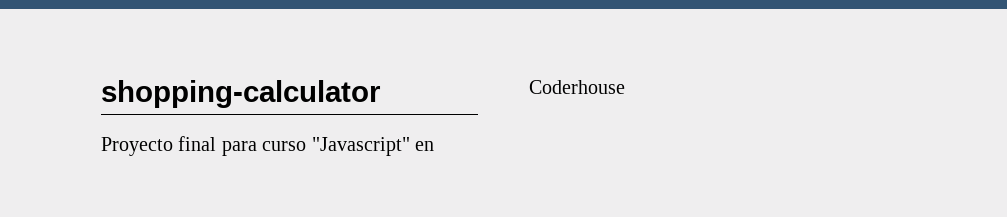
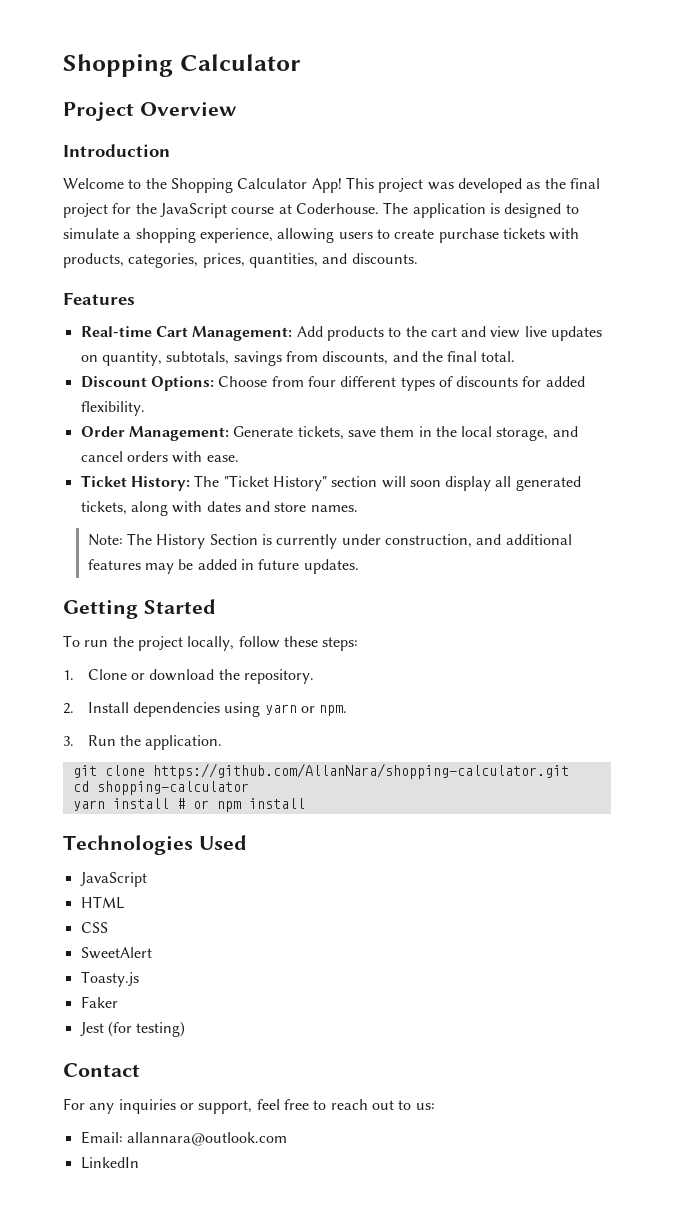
[101,80,381,108] [101,136,434,156] [529,80,625,94] shopping-calculator // Proyecto final para curso "Javascript" en Coderhouse -> [63,54,301,77] [63,102,237,121] [63,144,170,157] [63,177,600,193] [63,202,579,218] [63,228,580,243] [63,253,418,268] [63,292,135,305] [80,326,603,341] [80,351,516,366] [80,376,585,391] [80,401,145,416] [80,426,578,441] [80,451,239,463] [80,475,581,491] [80,501,358,516] [87,533,572,549] [87,559,359,574] [63,599,216,619] [63,635,359,651] [63,669,314,684] [63,702,348,717] [63,735,223,750] [72,763,569,779] [72,781,249,795] [72,798,305,812] [63,835,247,855] [79,872,147,887] [80,896,124,909] [80,922,108,933] [80,947,152,959] [80,971,139,987] [80,996,118,1008] [79,1021,186,1037] [63,1063,140,1077] [63,1098,435,1114] [80,1131,287,1146] [80,1157,139,1169] Shopping Calculator // Project Overview // Introduction // Welcome to the Shopping Calculator App! This project was developed as the final project for the JavaScript course at Coderhouse. The application is designed to simulate a shopping experience, allowing users to create purchase tickets with products, categories, prices, quantities, and discounts. // Features // Real-time Cart Management: Add products to the cart and view live updates on quantity, subtotals, savings from discounts, and the final total. // Discount Options: Choose from four different types of discounts for added flexibility. // Order Management: Generate tickets, save them in the local storage, and cancel orders with ease. // Ticket History: The "Ticket History" section will soon display all generated tickets, along with dates and store names. // Note: The History Section is currently under construction, and additional features may be added in future updates. // Getting Started // To run the project locally, follow these steps: // 1. Clone or download the repository. // 2. Install dependencies using yarn or npm. // 3. Run the application. // git clone https://github.com/AllanNara/shopping-calculator.git // cd shopping-calculator // yarn install # or npm install // Technologies Used // JavaScript // HTML // CSS // SweetAlert // Toasty.js // Faker // Jest (for testing) // Contact // For any inquiries or support, feel free to reach out to us: // Email: allannara@outlook.com // LinkedIn

